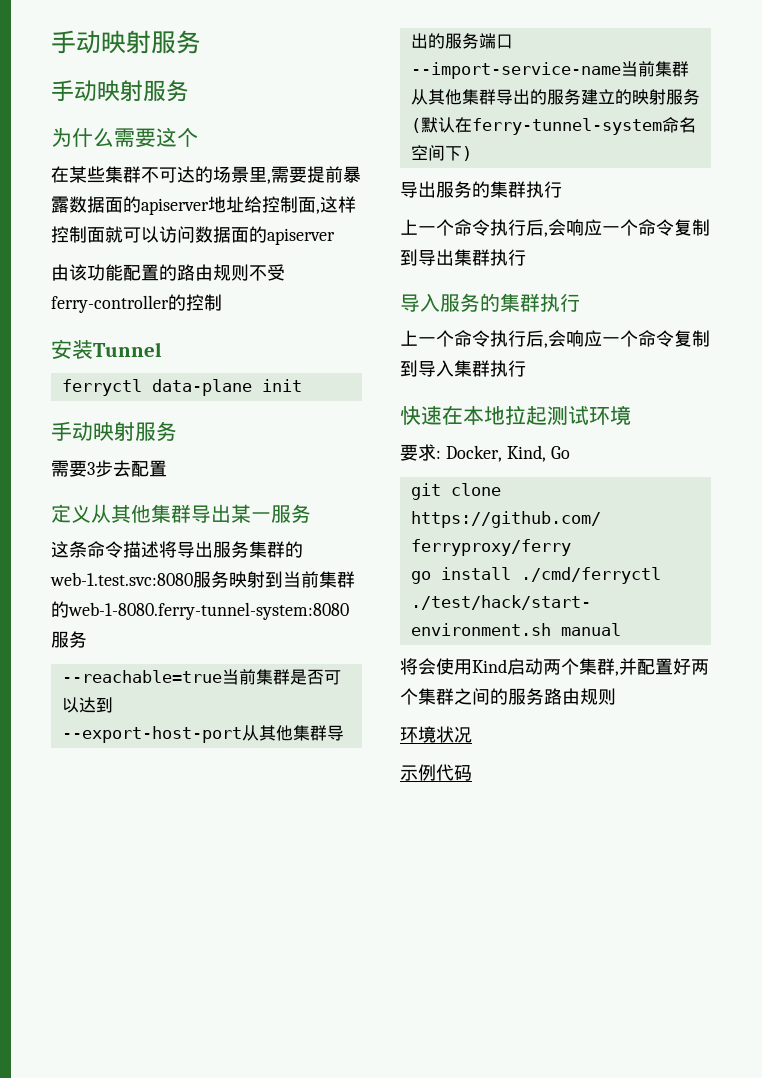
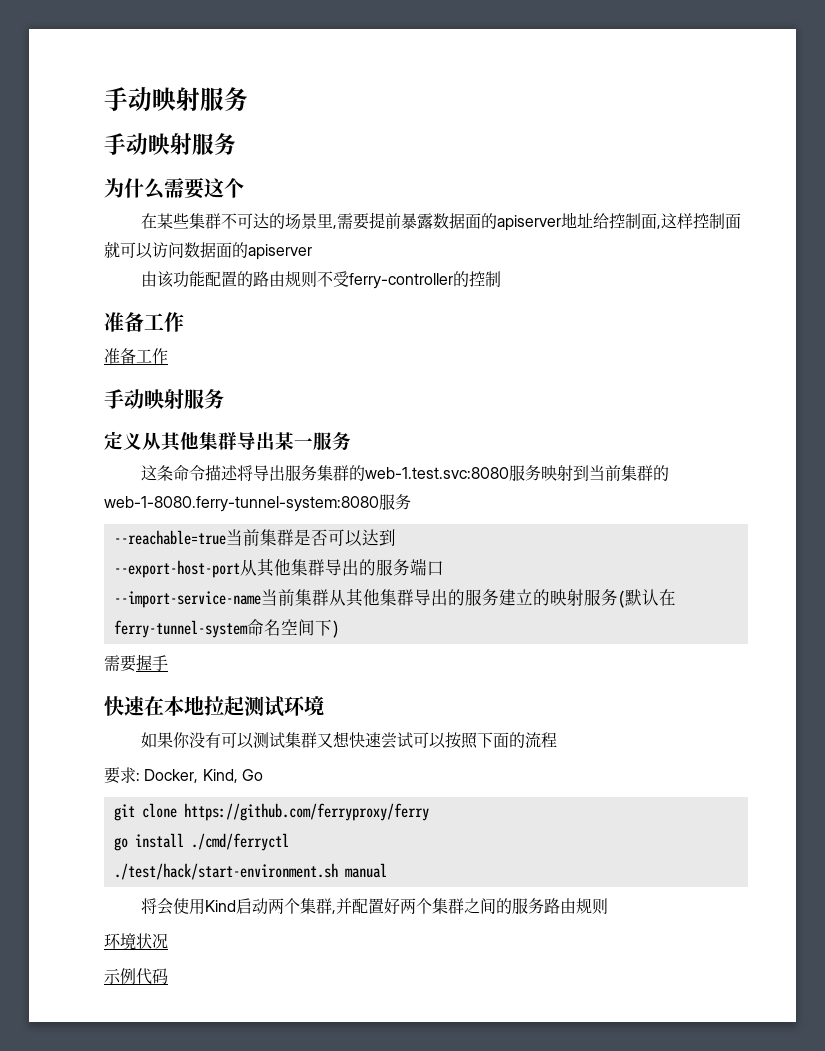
[51,339,162,359] [61,379,302,396] [51,421,177,441] [51,460,167,477] 安装Tunnel // ferryctl data-plane init // 手动映射服务 // 需要3步去配置 -> [104,312,184,332] [104,348,168,364] [104,389,224,409] 准备工作 // 准备工作 // 手动映射服务
[400,181,562,198] [400,219,710,237] [400,249,526,266] [400,293,580,312] [400,330,710,348] [400,360,526,377] 导出服务的集群执行 // 上一个命令执行后,会响应一个命令复制到导出集群执行 // 导入服务的集群执行 // 上一个命令执行后,会响应一个命令复制到导入集群执行 -> [104,654,168,672] 需要握手
(631, 415) none -> [141,731,558,749] // 如果你没有可以测试集群又想快速尝试可以按照下面的流程

